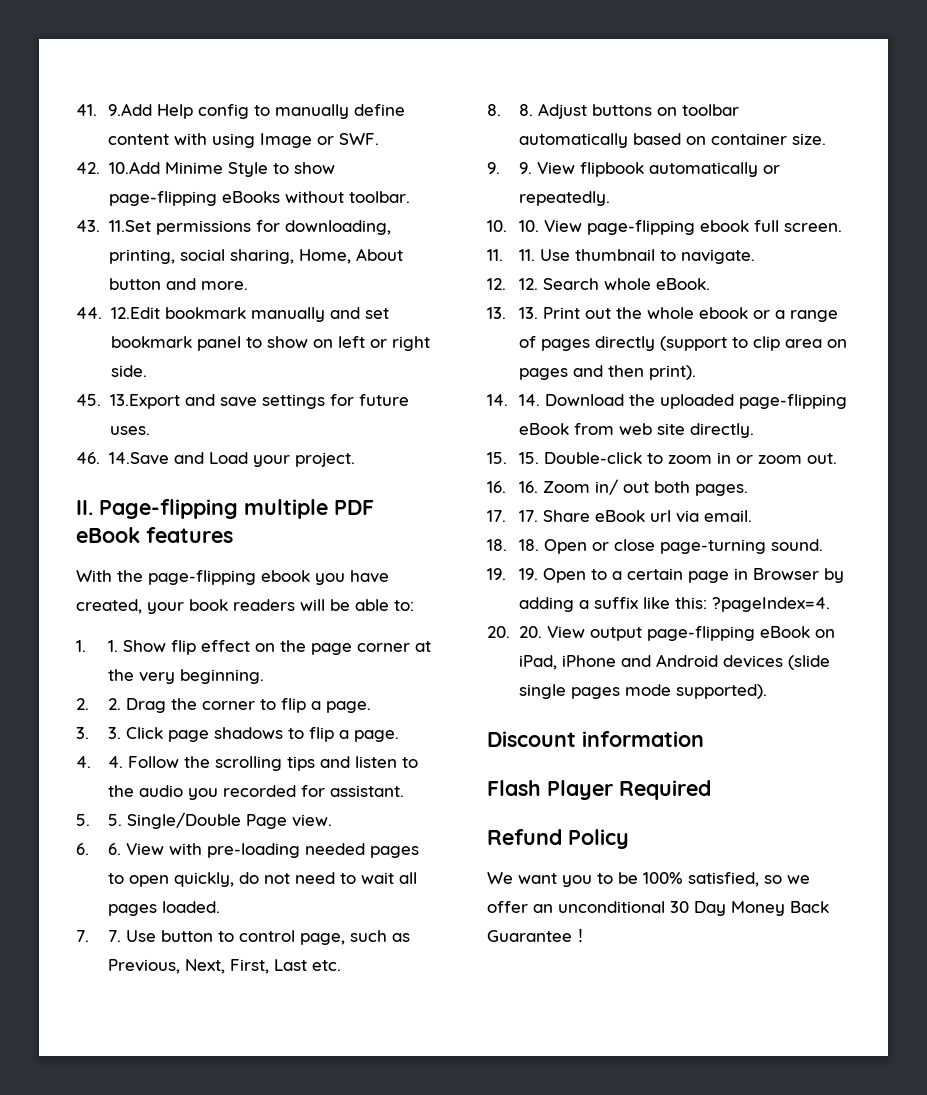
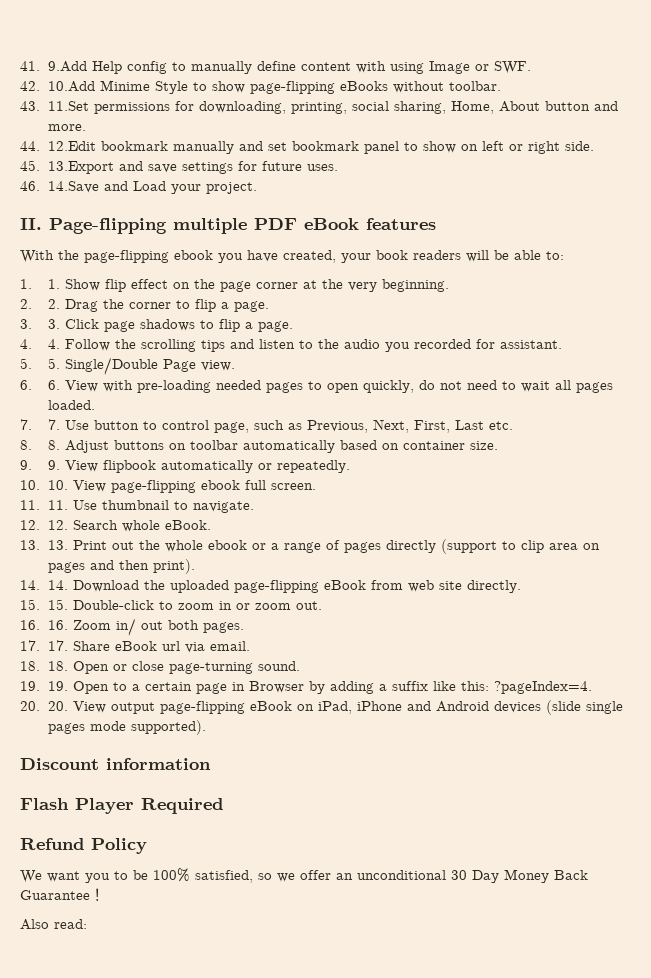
(589, 935) none -> [20,919,87,930] // Also read:

